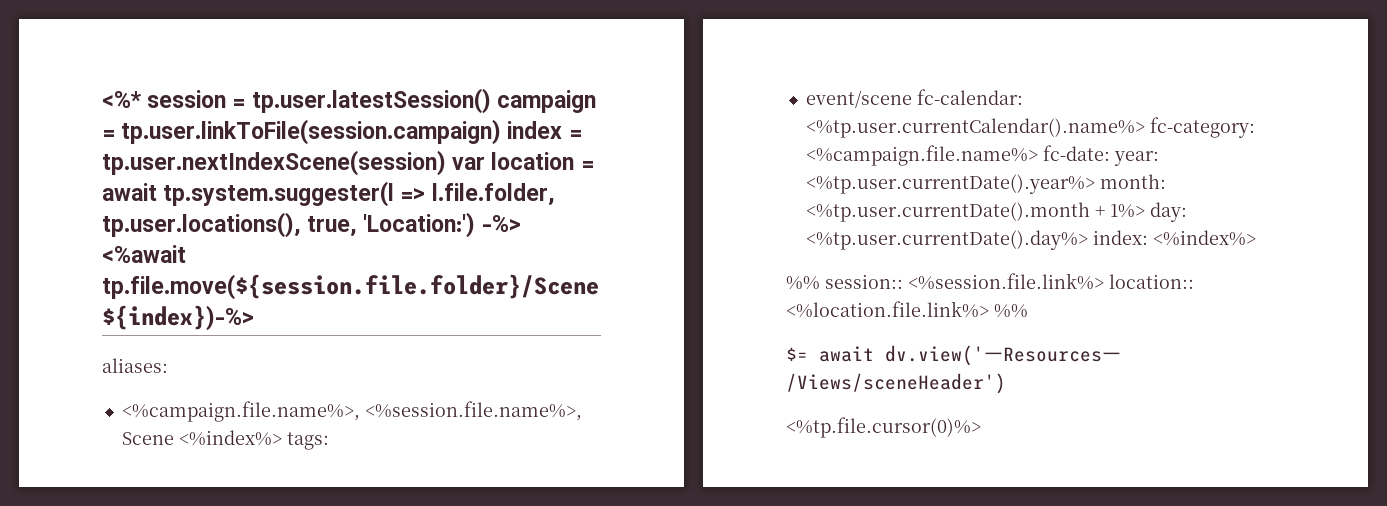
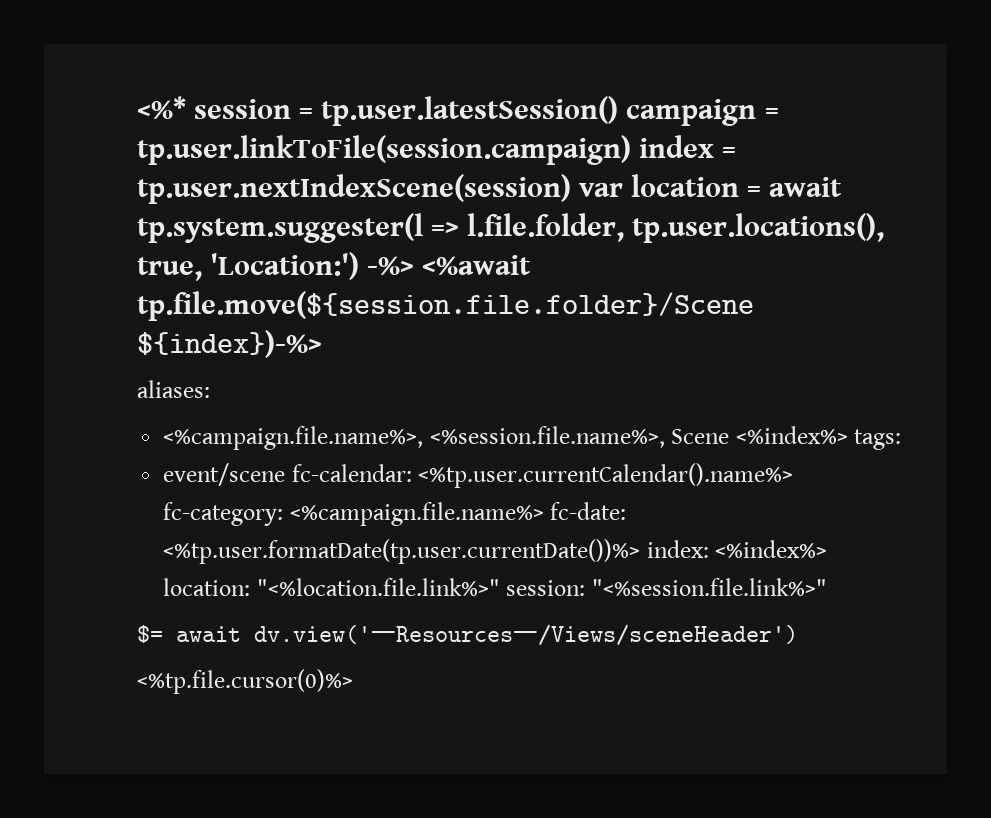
[1113,151,1159,166] [805,174,1166,194] [805,202,1187,222] [805,230,1256,250] [786,273,1194,290] [786,301,1028,318] year: <%tp.user.currentDate().year%> month: <%tp.user.currentDate().month + 1%> day: <%tp.user.currentDate().day%> index: <%index%> // %% session:: <%session.file.link%> location:: <%location.file.link%> %% -> [163,539,828,564] [163,578,827,596] <%tp.user.formatDate(tp.user.currentDate())%> index: <%index%> location: "<%location.file.link%>" session: "<%session.file.link%>"

